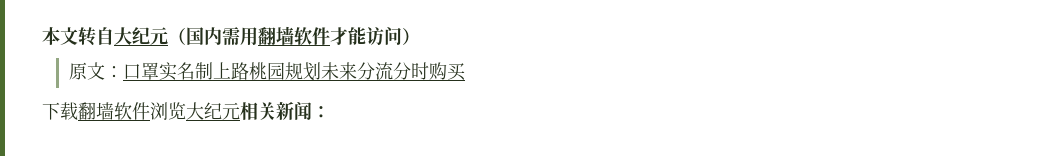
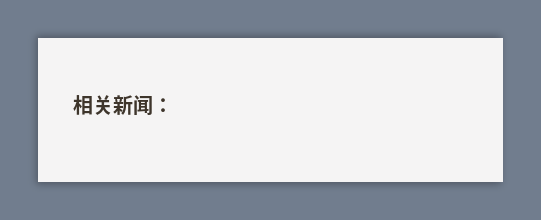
[42,26,420,46] [68,62,466,81] [42,102,240,120] 本文转自大纪元（国内需用翻墙软件才能访问） // 原文：口罩实名制上路桃园规划未来分流分时购买 // 下载翻墙软件浏览大纪元 -> (73, 105) none

